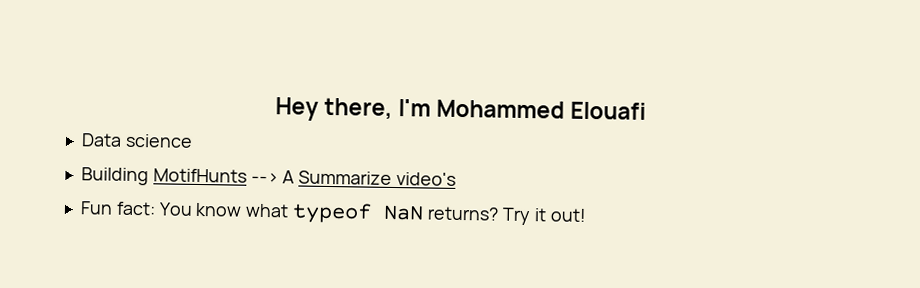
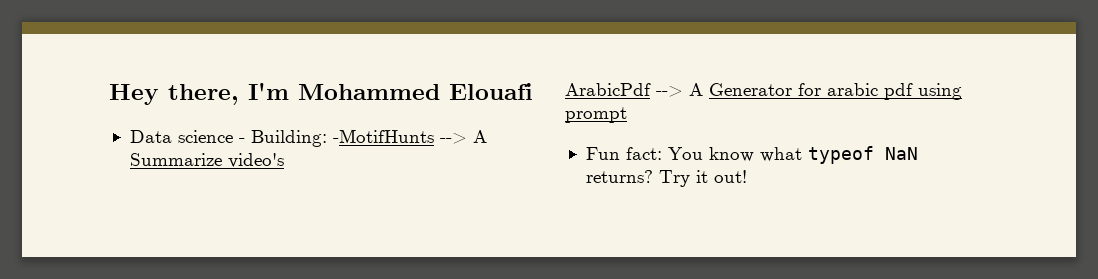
[80,167,247,186] // Building MotifHunts -> [238,129,434,147] - Building: -MotifHunts
(457, 179) none -> [565,83,962,100] [565,107,627,123] // ArabicPdf --> A Generator for arabic pdf using prompt

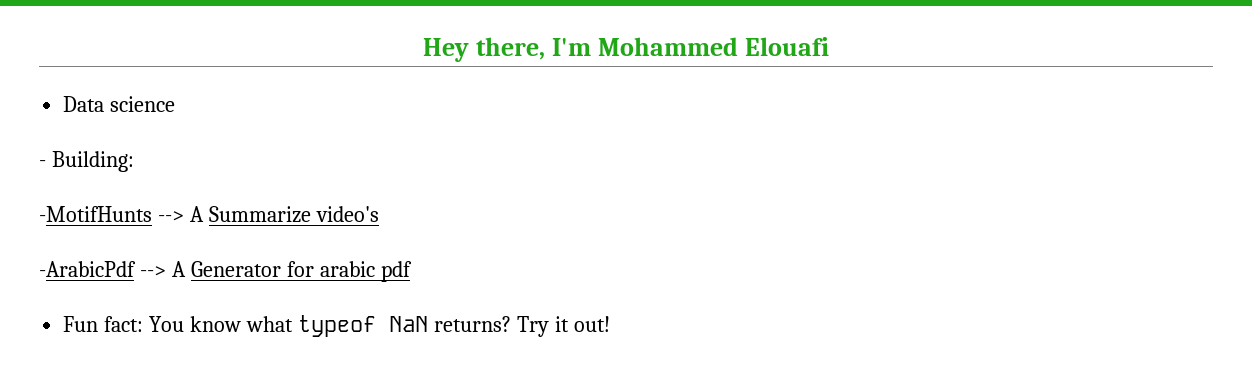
(233, 136) none -> (176, 104) //
(327, 138) none -> (134, 161) //
[565,83,651,96] ArabicPdf -> [39,261,136,277] -ArabicPdf
[918,83,962,100] [565,107,627,123] using prompt -> (412, 271) none

